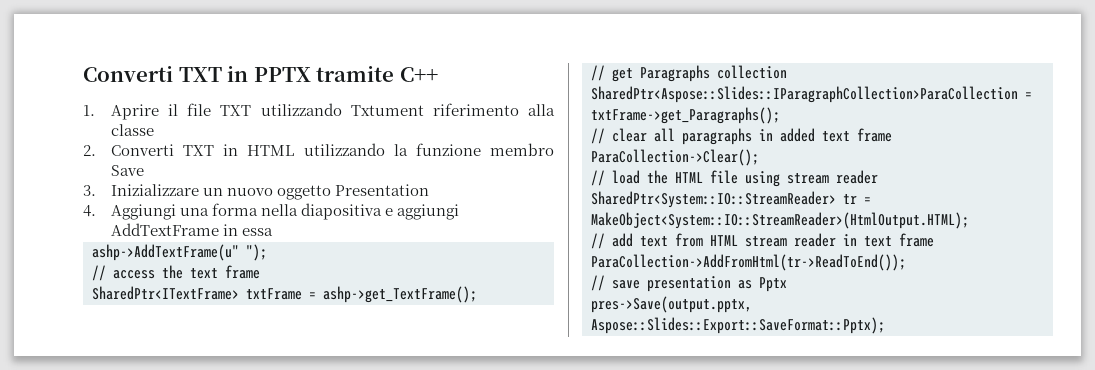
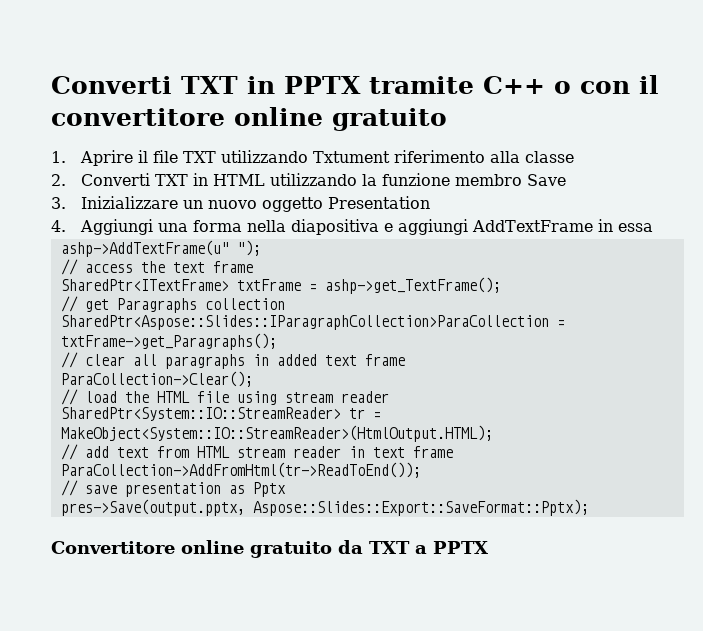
(438, 74) none -> [554,75,659,94] [51,107,447,131] o con il convertitore online gratuito
(885, 325) none -> [51,540,488,558] // Convertitore online gratuito da TXT a PPTX

